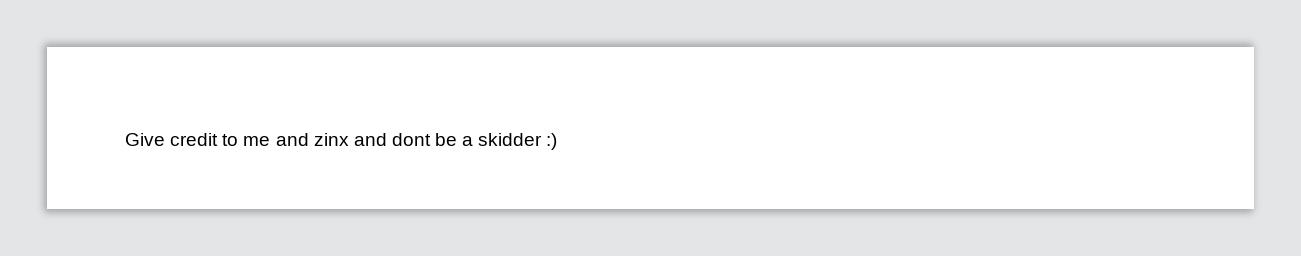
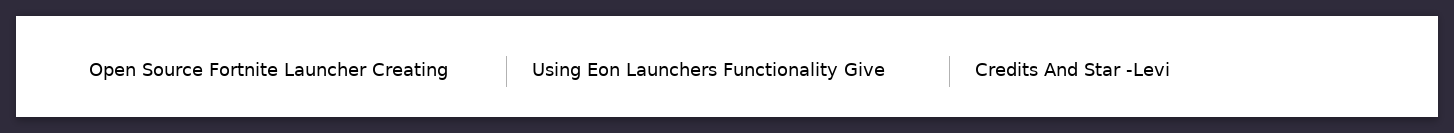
[125,133,558,150] Give credit to me and zinx and dont be a skidder :) -> [89,62,1170,80] Open Source Fortnite Launcher Creating Using Eon Launchers Functionality Give Credits And Star -Levi

